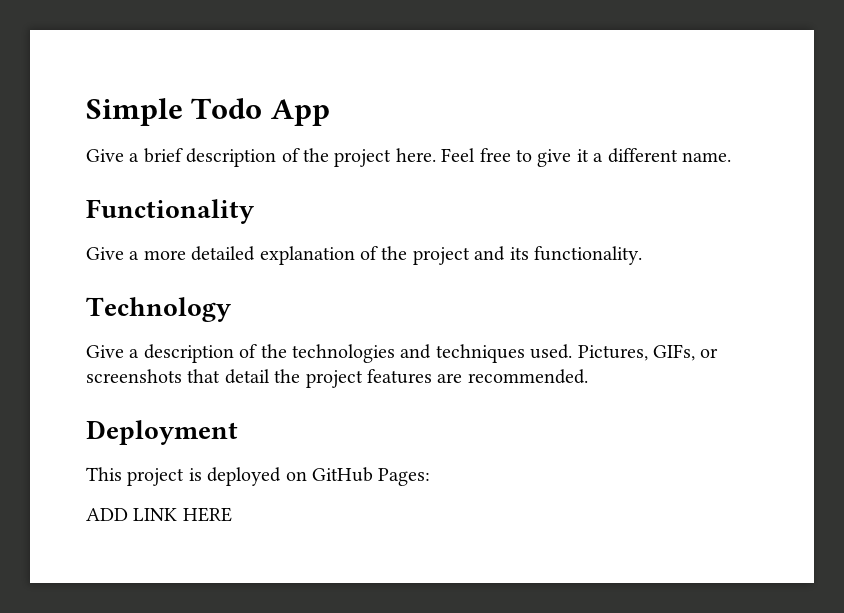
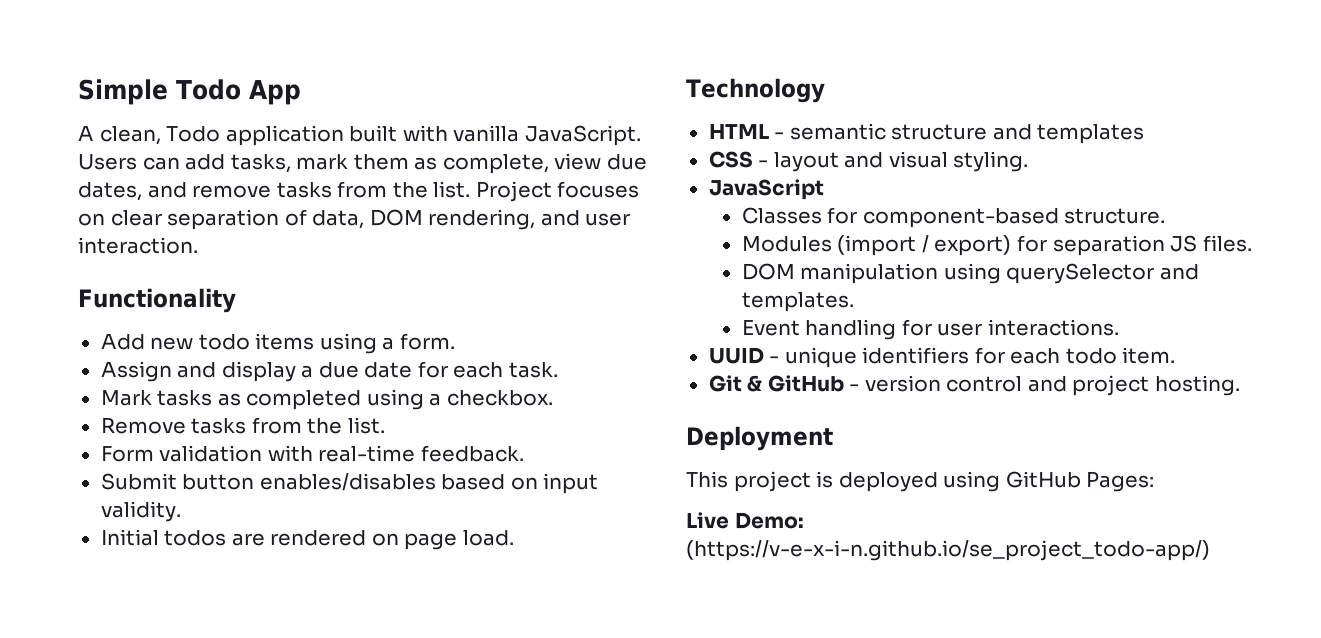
[86,148,731,167] [86,199,254,224] [86,246,642,265] [86,297,231,322] [86,344,719,363] [86,369,588,388] Give a brief description of the project here. Feel free to give it a different name. // Functionality // Give a more detailed explanation of the project and its functionality. // Technology // Give a description of the technologies and techniques used. Pictures, GIFs, or screenshots that detail the project features are recommended. -> [78,125,641,146] [78,153,647,174] [78,181,640,202] [78,209,631,230] [78,237,198,254] [78,288,236,313] [100,333,455,354] [100,361,558,382] [100,389,553,410] [100,417,385,434] [100,445,524,462] [100,473,599,494] [100,501,181,522] [100,529,514,550] [686,78,825,103] [708,123,1145,144] [708,151,1029,172] [708,179,824,200] [741,207,1166,228] [741,235,1252,256] [741,263,1199,284] [741,292,854,312] [741,319,1119,340] [708,347,1176,368] [708,375,1240,396] A clean, Todo application built with vanilla JavaScript. Users can add tasks, mark them as complete, view due dates, and remove tasks from the list. Project focuses on clear separation of data, DOM rendering, and user interaction. // Functionality // Add new todo items using a form. // Assign and display a due date for each task. // Mark tasks as completed using a checkbox. // Remove tasks from the list. // Form validation with real-time feedback. // Submit button enables/disables based on input validity. // Initial todos are rendered on page load. // Technology // HTML - semantic structure and templates // CSS - layout and visual styling. // JavaScript // Classes for component-based structure. // Modules (import / export) for separation JS files. // DOM manipulation using querySelector and templates. // Event handling for user interactions. // UUID - unique identifiers for each todo item. // Git & GitHub - version control and project hosting.
[285,471,307,481] on -> [943,471,1001,492] using
[86,507,232,522] ADD LINK HERE -> [686,512,804,529] [686,540,1210,561] Live Demo: (https://v-e-x-i-n.github.io/se_project_todo-app/)

